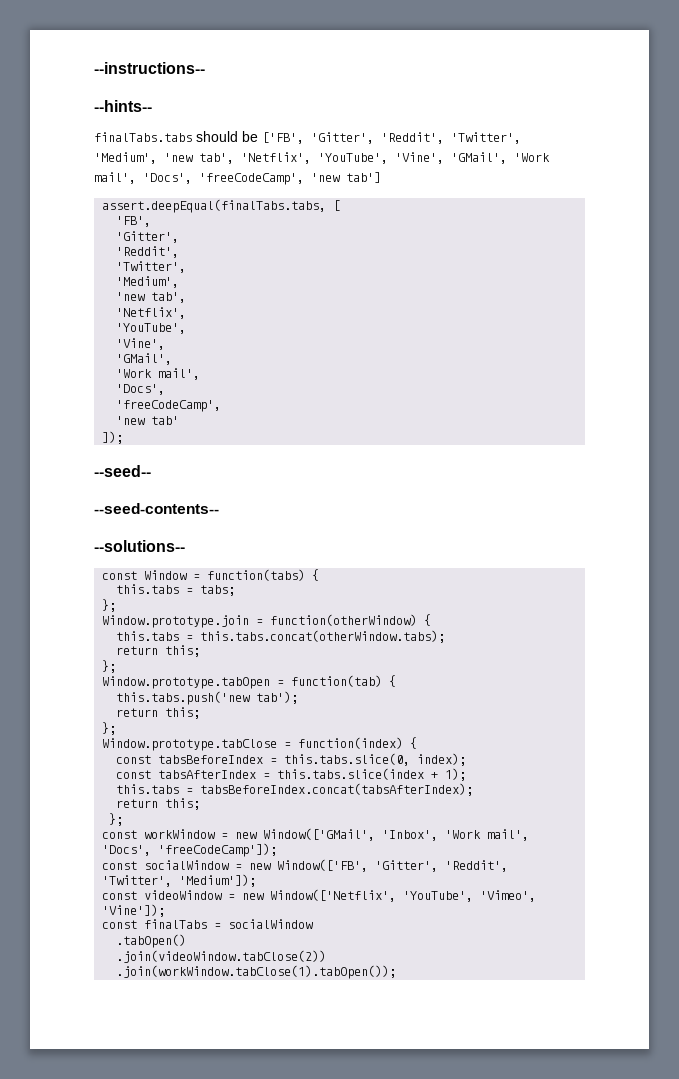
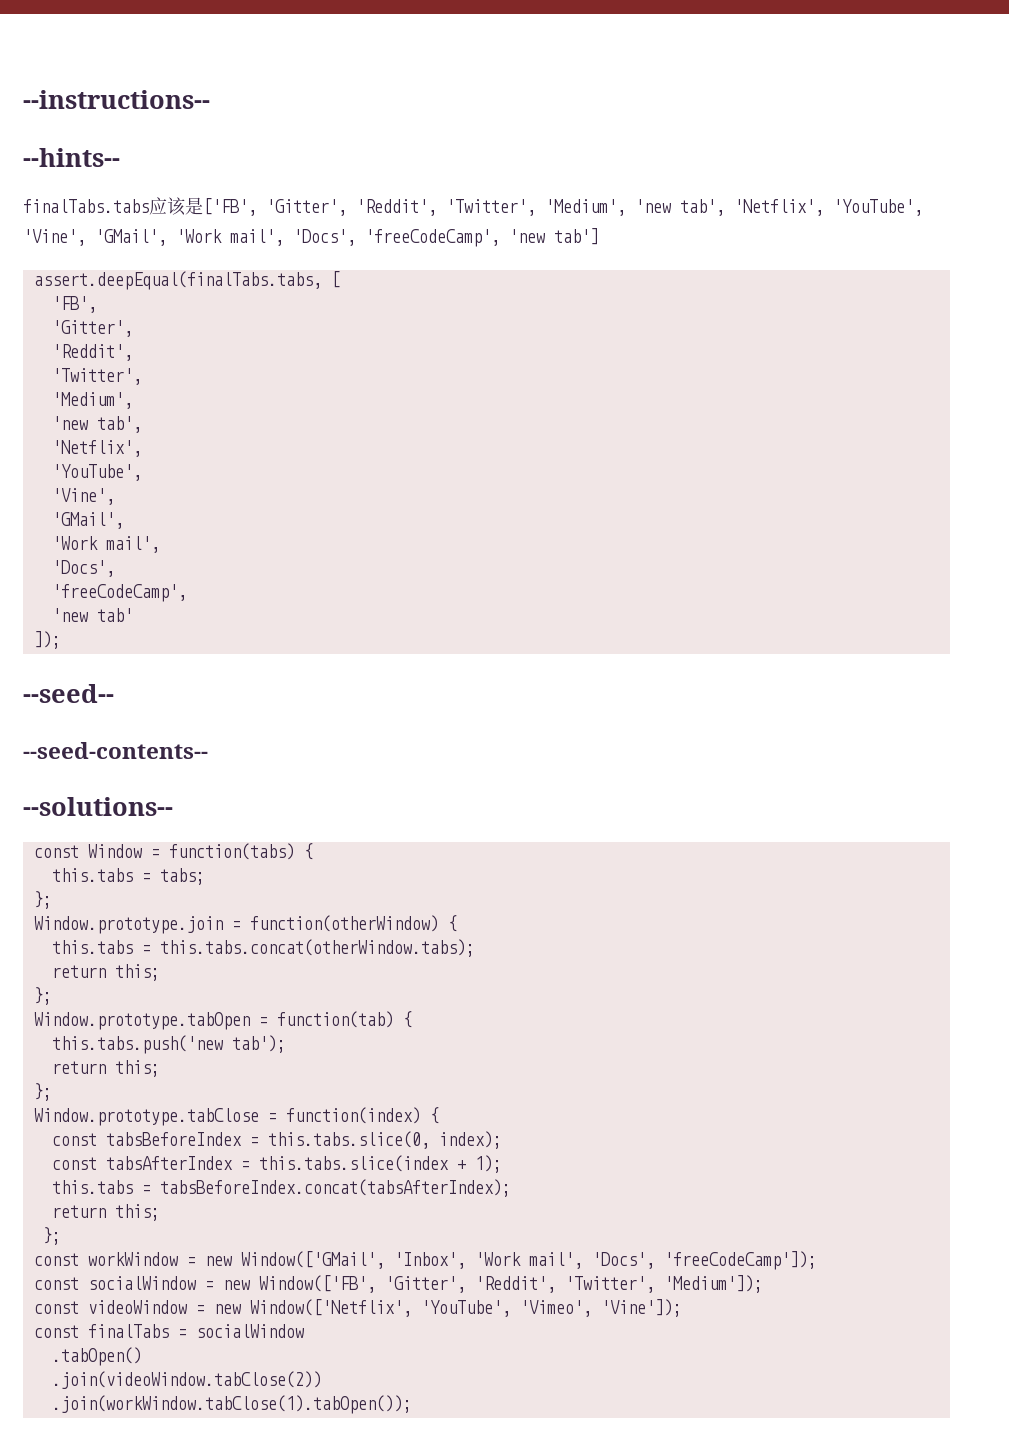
[196,131,258,142] should be -> [149,197,203,216] 应该是

